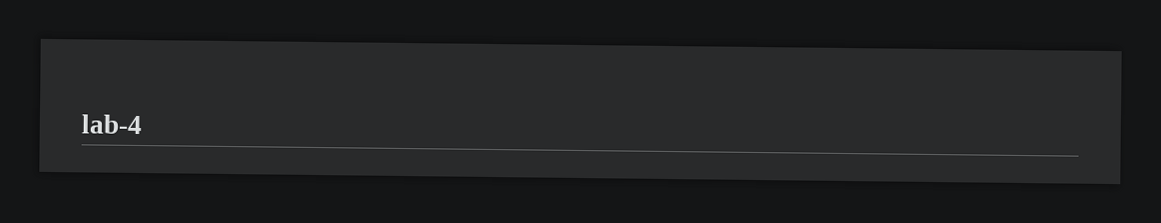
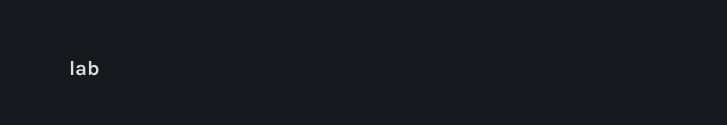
[81,114,142,135] lab-4 -> [69,60,100,76] lab

